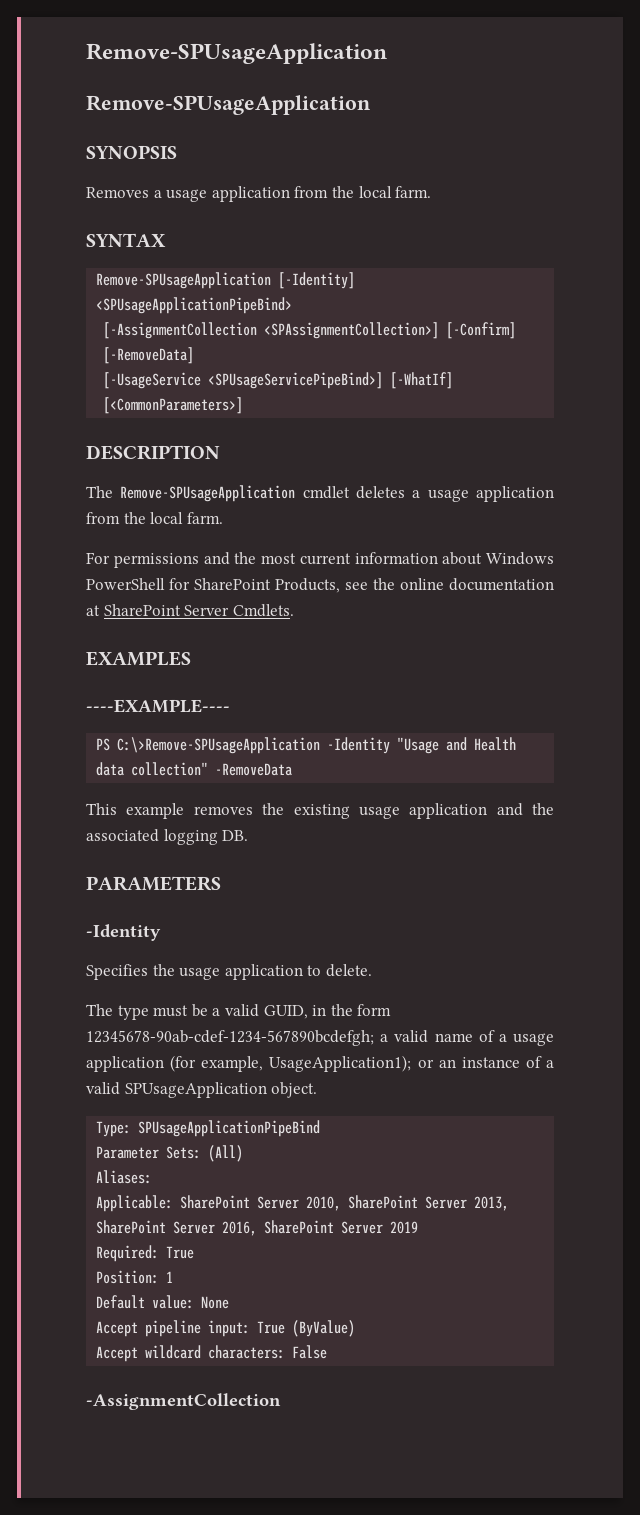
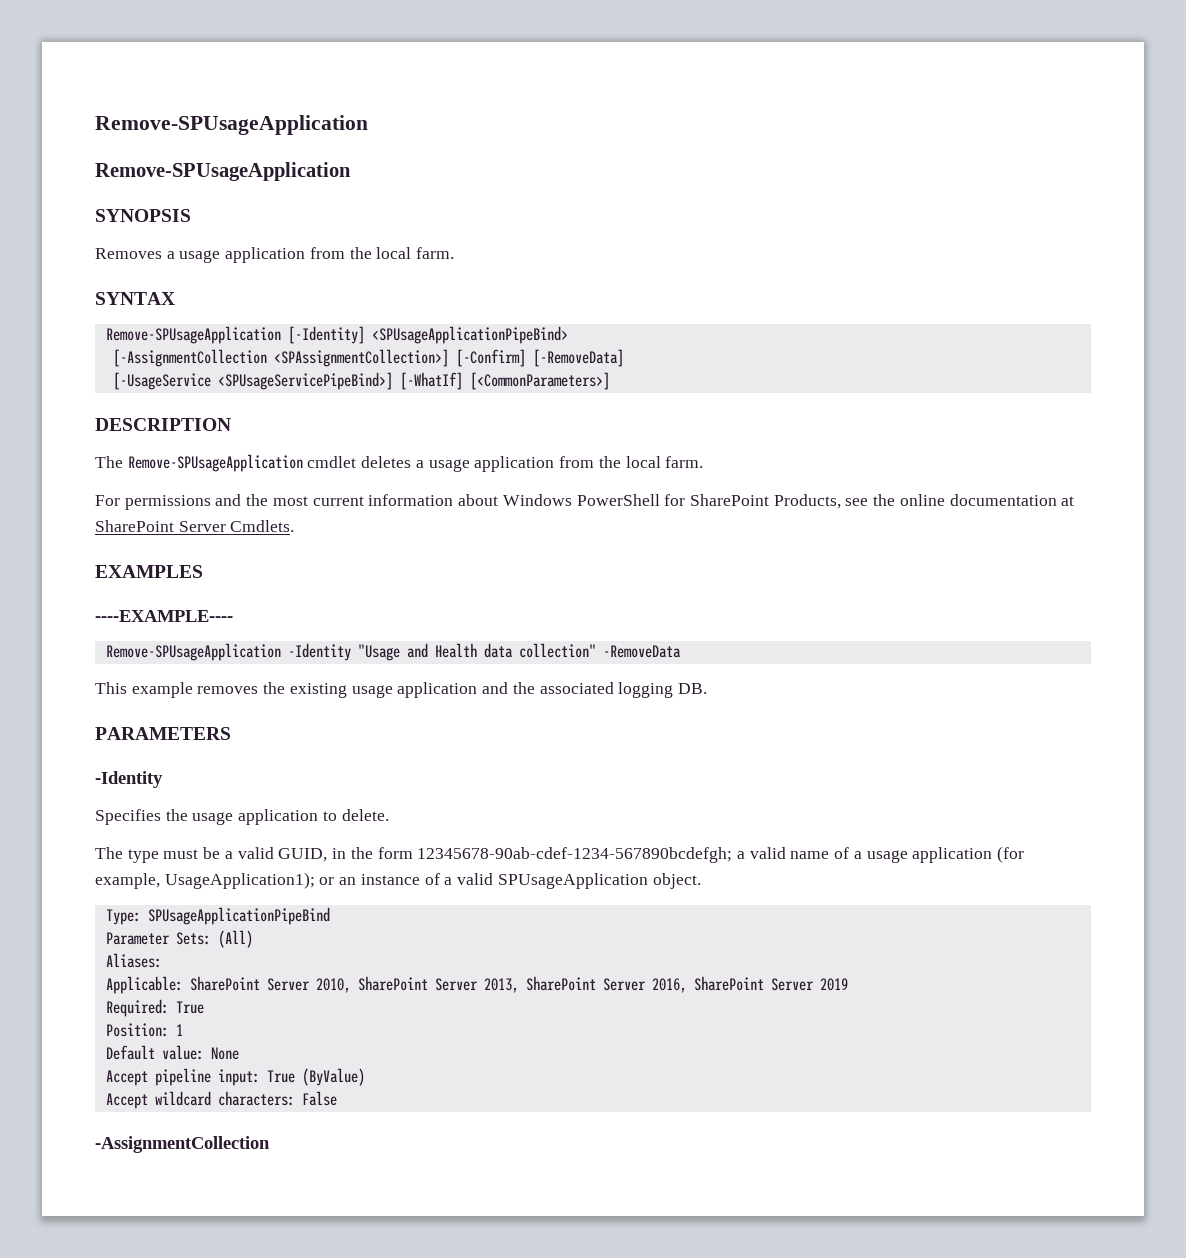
[96,737,321,754] PS C:\>Remove-SPUsageApplication -> [105,643,281,661] Remove-SPUsageApplication

